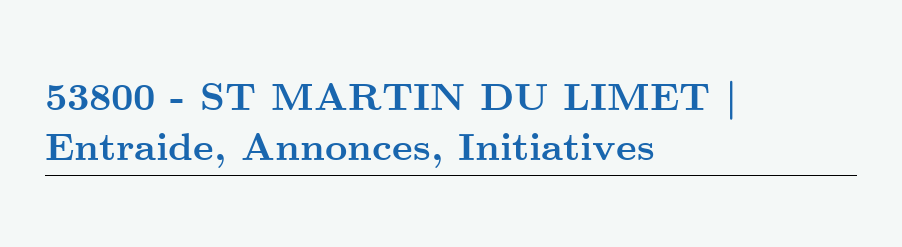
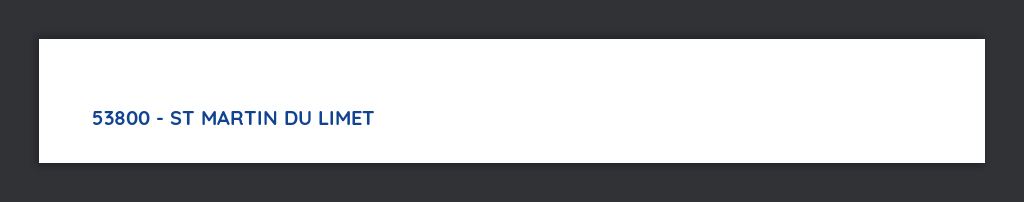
[725,80,737,120] [45,133,655,168] | Entraide, Annonces, Initiatives -> (375, 118) none

